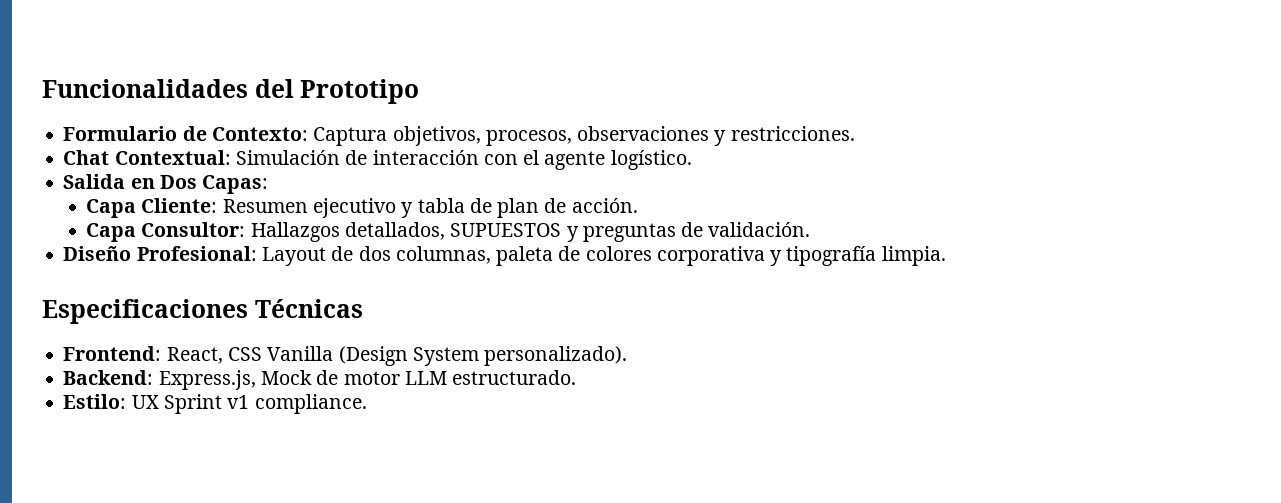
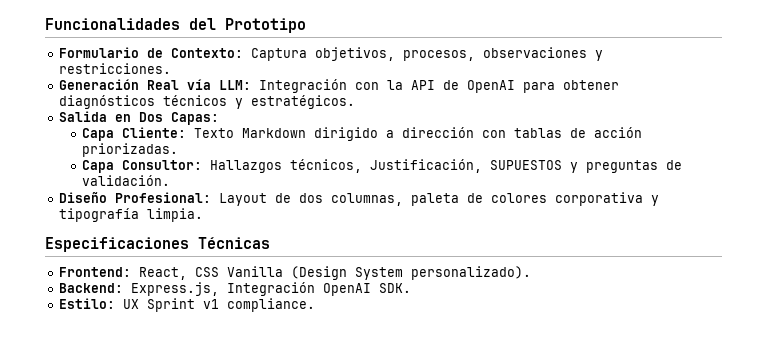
[63,150,692,170] Chat Contextual: Simulación de interacción con el agente logístico. -> [58,79,619,93] [58,95,355,109] Generación Real vía LLM: Integración con la API de OpenAI para obtener diagnósticos técnicos y estratégicos.
[222,198,638,218] Resumen ejecutivo y tabla de plan de acción. -> [194,127,643,141] [82,143,179,157] Texto Markdown dirigido a dirección con tablas de acción priorizadas.
[345,222,446,240] detallados, -> [290,159,483,173] técnicos, Justificación,
[260,370,577,385] Mock de motor LLM estructurado. -> [226,282,411,296] Integración OpenAI SDK.

